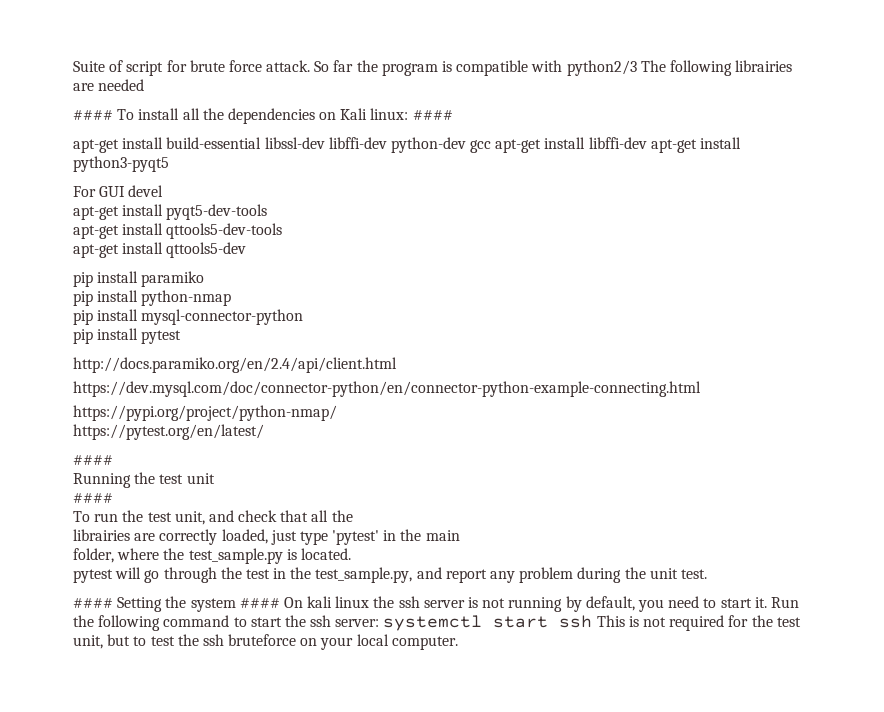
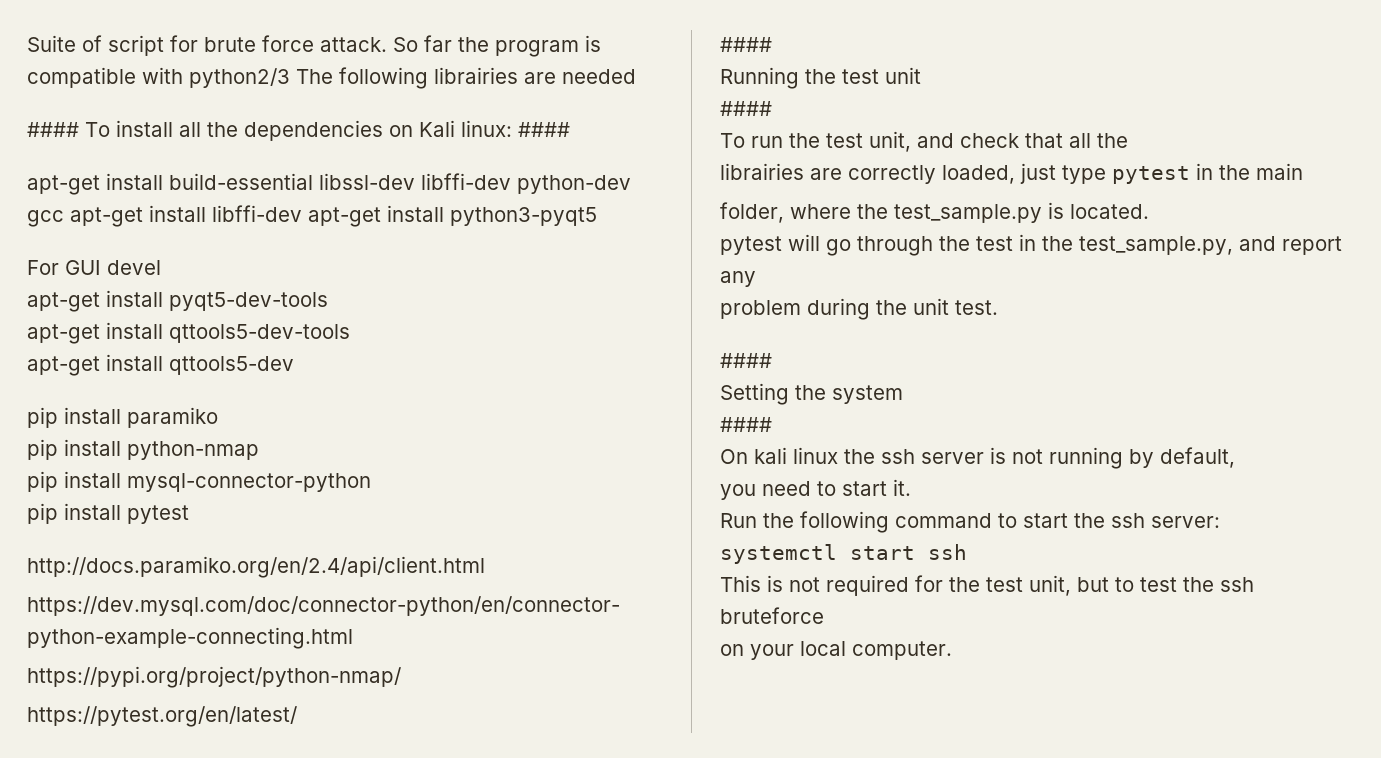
[332,530,380,545] 'pytest' -> [1112,166,1190,184] pytest
(516, 577) none -> (756, 279) //
(113, 603) none -> (772, 360) //
[239,598,280,608] #### -> [720,417,772,432] // #### //
(635, 603) none -> (1235, 457) //
(767, 602) none -> (911, 487) //
(380, 623) none -> (1220, 522) //
(593, 621) none -> (967, 552) //
(297, 640) none -> (824, 615) //

